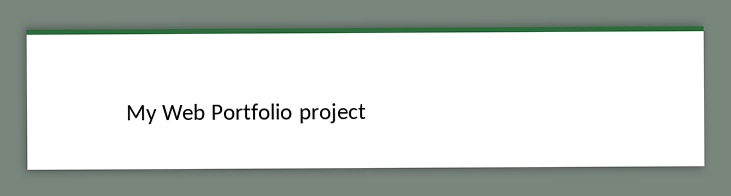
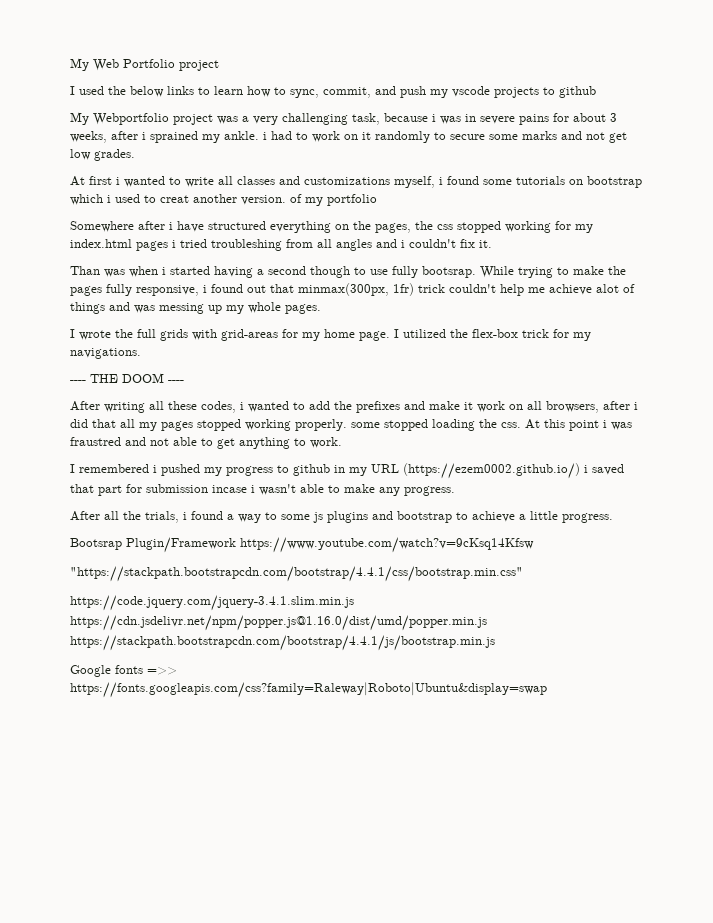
(367, 113) none -> [70,86,596,98] [70,112,617,125] [70,131,627,143] [70,149,135,161] [70,176,642,188] [70,194,377,206] [70,221,593,233] [70,239,492,251] [70,266,626,278] [70,283,635,296] [70,302,321,314] [70,329,591,341] [70,348,141,359] [70,373,184,383] [70,401,638,413] [70,419,632,431] [70,437,342,449] [70,463,624,479] [70,484,455,496] [70,511,613,523] [70,537,534,553] [70,566,523,582] [70,595,354,611] [70,615,487,631] [70,635,495,651] [70,665,177,677] [70,682,547,698] // I used the below links to learn how to sync, commit, and push my vscode projects to github // My Webportfolio project was a very challenging task, because i was in severe pains for about 3 weeks, after i sprained my ankle. i had to work on it randomly to secure some marks and not get low grades. // At first i wanted to write all classes and customizations myself, i found some tutorials on bootstrap which i used to creat another version. of my portfolio // Somewhere after i have structured everything on the pages, the css stopped working for my index.html pages i tried troubleshing from all angles and i couldn't fix it. // Than was when i started having a second though to use fully bootsrap. While trying to make the pages fully responsive, i found out that minmax(300px, 1fr) trick couldn't help me achieve alot of things and was messing up my whole pages. // I wrote the full grids with grid-areas for my home page. I utilized the flex-box trick for my navigations. // ---- THE DOOM ---- // After writing all these codes, i wanted to add the prefixes and make it work on all browsers, after i did that all my pages stopped working properly. some stopped loading the css. At this point i was fraustred and not able to get anything to work. // I remembered i pushed my progress to github in my URL (https://ezem0002.github.io/) i saved that part for submission incase i wasn't able to make any progress. // After all the trials, i found a way to some js plugins and bootstrap to achieve a little progress. // Bootsrap Plugin/Framework https://www.youtube.com/watch?v=9cKsq14Kfsw // "https://stackpath.bootstrapcdn.com/bootstrap/4.4.1/css/bootstrap.min.css" // https://code.jquery.com/jquery-3.4.1.slim.min.js https://cdn.jsdelivr.net/npm/popper.js@1.16.0/dist/umd/popper.min.js https://stackpath.bootstrapcdn.com/bootstrap/4.4.1/js/bootstrap.min.js // Google fonts =>> https://fonts.googleapis.com/css?family=Raleway|Roboto|Ubuntu&display=swap

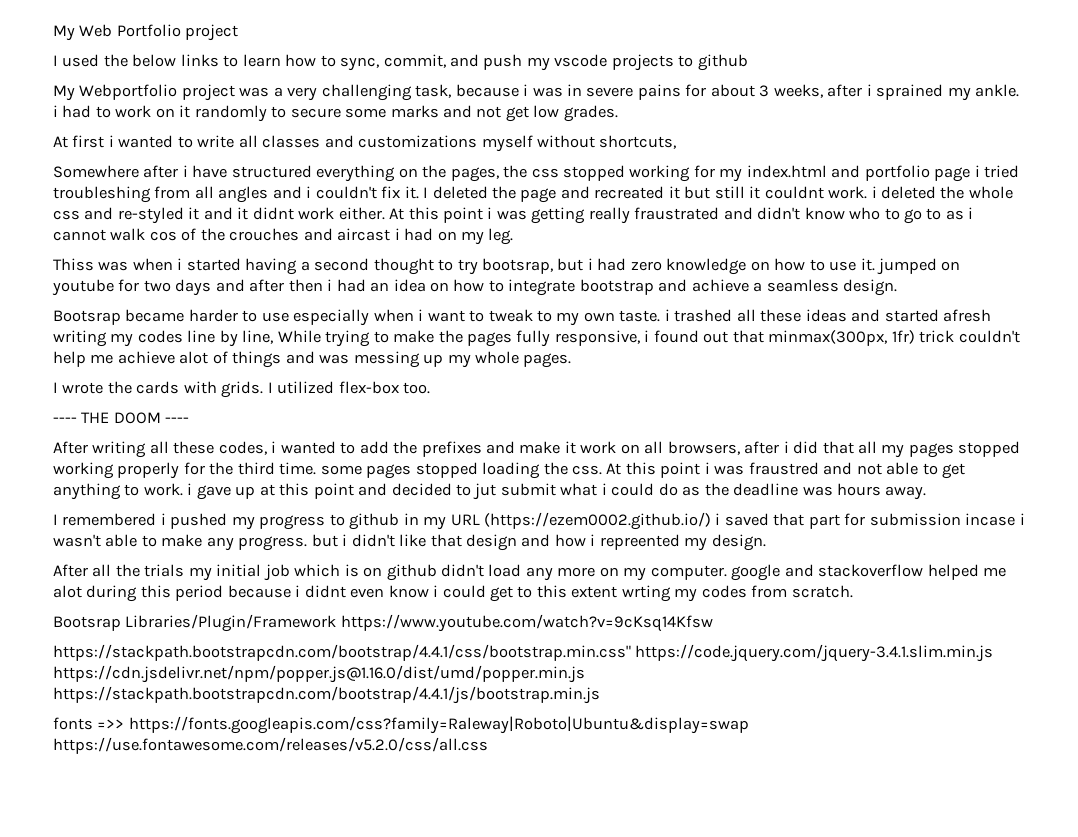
[394,176,642,188] [70,194,377,206] myself, i found some tutorials on bootstrap which i used to creat another version. of my portfolio -> [481,135,677,152] myself without shortcuts,
[136,241,168,251] pages -> [831,165,971,182] and portfolio page
[70,266,100,275] // Than -> [423,186,1013,203] [53,207,974,224] [53,228,514,245] [53,258,94,271] I deleted the page and recreated it but still it couldnt work. i deleted the whole css and re-styled it and it didnt work either. At this point i was getting really fraustrated and didn't know who to go to as i cannot walk cos of the crouches and aircast i had on my leg. // Thiss
[310,266,476,278] though to use fully bootsrap. -> [373,258,961,275] [52,279,898,296] [53,309,992,326] [53,330,274,347] thought to try bootsrap, but i had zero knowledge on how to use it. jumped on youtube for two days and after then i had an idea on how to integrate bootstrap and achieve a seamless design. // Bootsrap became harder to use especially when i want to tweak to my own taste. i trashed all these ideas and started afresh writing my codes line by line,
[137,329,591,341] [70,348,141,359] full grids with grid-areas for my home page. I utilized the flex-box trick for my navigations. -> [136,381,431,398] cards with grids. I utilized flex-box too.
[295,419,380,431] properly. some -> [117,462,412,479] properly for the third time. some pages
(342, 442) none -> [187,483,927,500] i gave up at this point and decided to jut submit what i could do as the deadline was hours away.
[70,511,613,523] [70,537,236,553] // After all the trials, i found a way to some js plugins and bootstrap to achieve a little progress. // Bootsrap Plugin/Framework -> [311,534,766,551] [53,564,1007,581] [53,585,853,602] [53,614,337,632] but i didn't like that design and how i repreented my design. // After all the trials my initial job which is on github didn't load any more on my computer. google and stackoverflow helped me alot during this period because i didnt even know i could get to this extent wrting my codes from scratch. // Bootsrap Libraries/Plugin/Framework
[70,566,523,582] "https://stackpath.bootstrapcdn.com/bootstrap/4.4.1/css/bootstrap.min.css" // -> [53,644,631,661] https://stackpath.bootstrapcdn.com/bootstrap/4.4.1/css/bootstrap.min.css"
[70,665,111,677] Google -> (600, 695) none
(547, 690) none -> [53,737,488,754] https://use.fontawesome.com/releases/v5.2.0/css/all.css

